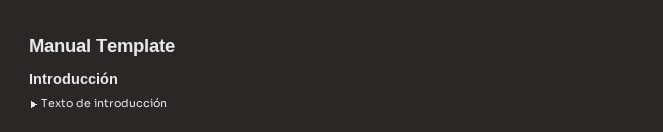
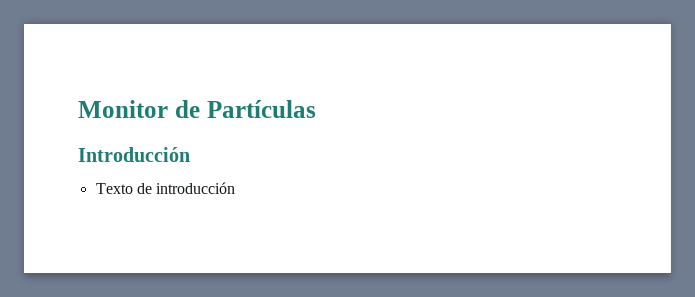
[29,39,175,56] Manual Template -> [78,100,316,118] Monitor de Partículas

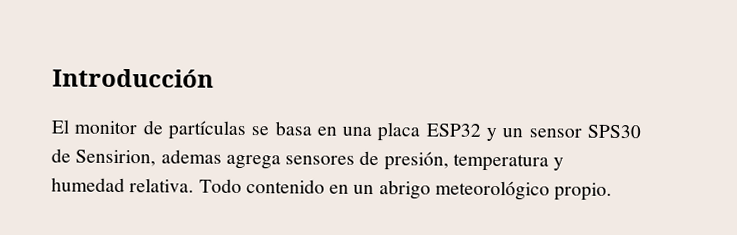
[78,100,316,118] [78,147,190,162] [95,182,236,194] Monitor de Partículas // Introducción // Texto de introducción -> [52,68,214,88] [51,119,641,142] [51,148,565,172] [51,177,613,201] Introducción // El monitor de partículas se basa en una placa ESP32 y un sensor SPS30 de Sensirion, ademas agrega sensores de presión, temperatura y humedad relativa. Todo contenido en un abrigo meteorológico propio.

